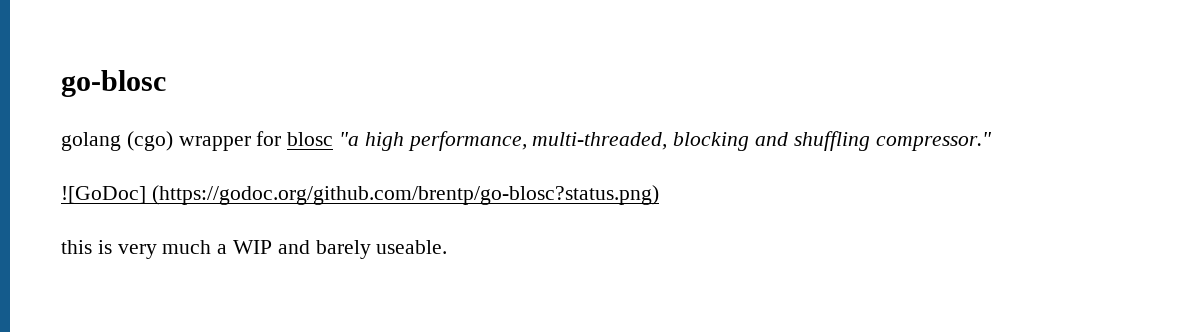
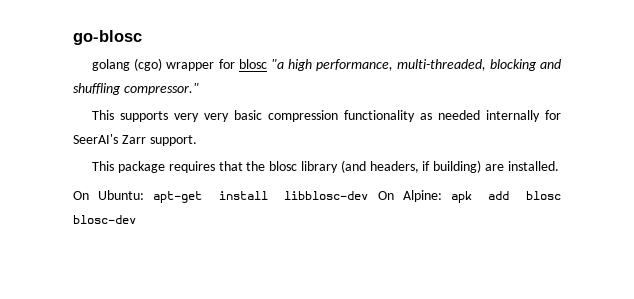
[61,185,659,205] [61,240,448,259] ![GoDoc] (https://godoc.org/github.com/brentp/go-blosc?status.png) // this is very much a WIP and barely useable. -> [92,110,561,122] [73,134,197,146] [92,160,559,173] [73,190,562,203] [73,215,136,224] This supports very very basic compression functionality as needed internally for SeerAI's Zarr support. // This package requires that the blosc library (and headers, if building) are installed. // On Ubuntu: apt-get install libblosc-dev On Alpine: apk add blosc blosc-dev

